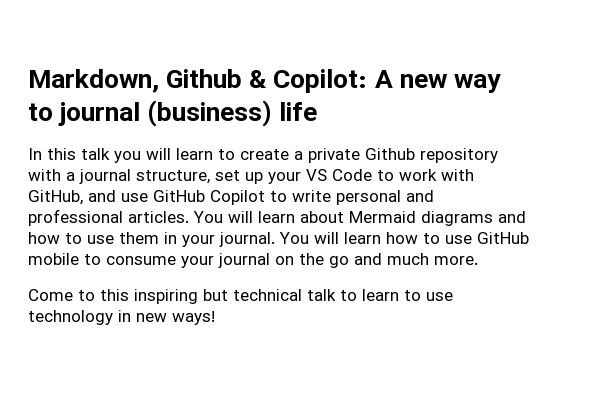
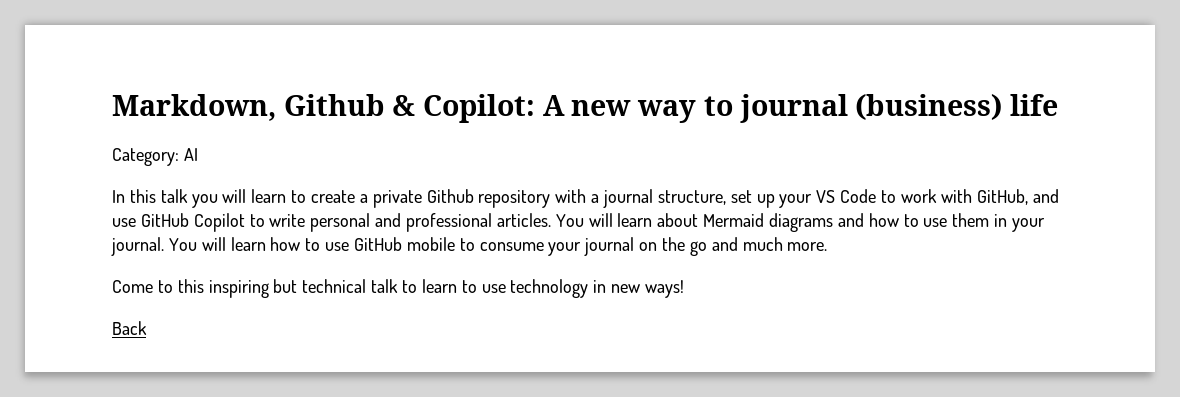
(318, 111) none -> [112,148,198,166] // Category: AI
(215, 318) none -> [112,321,147,335] // Back

